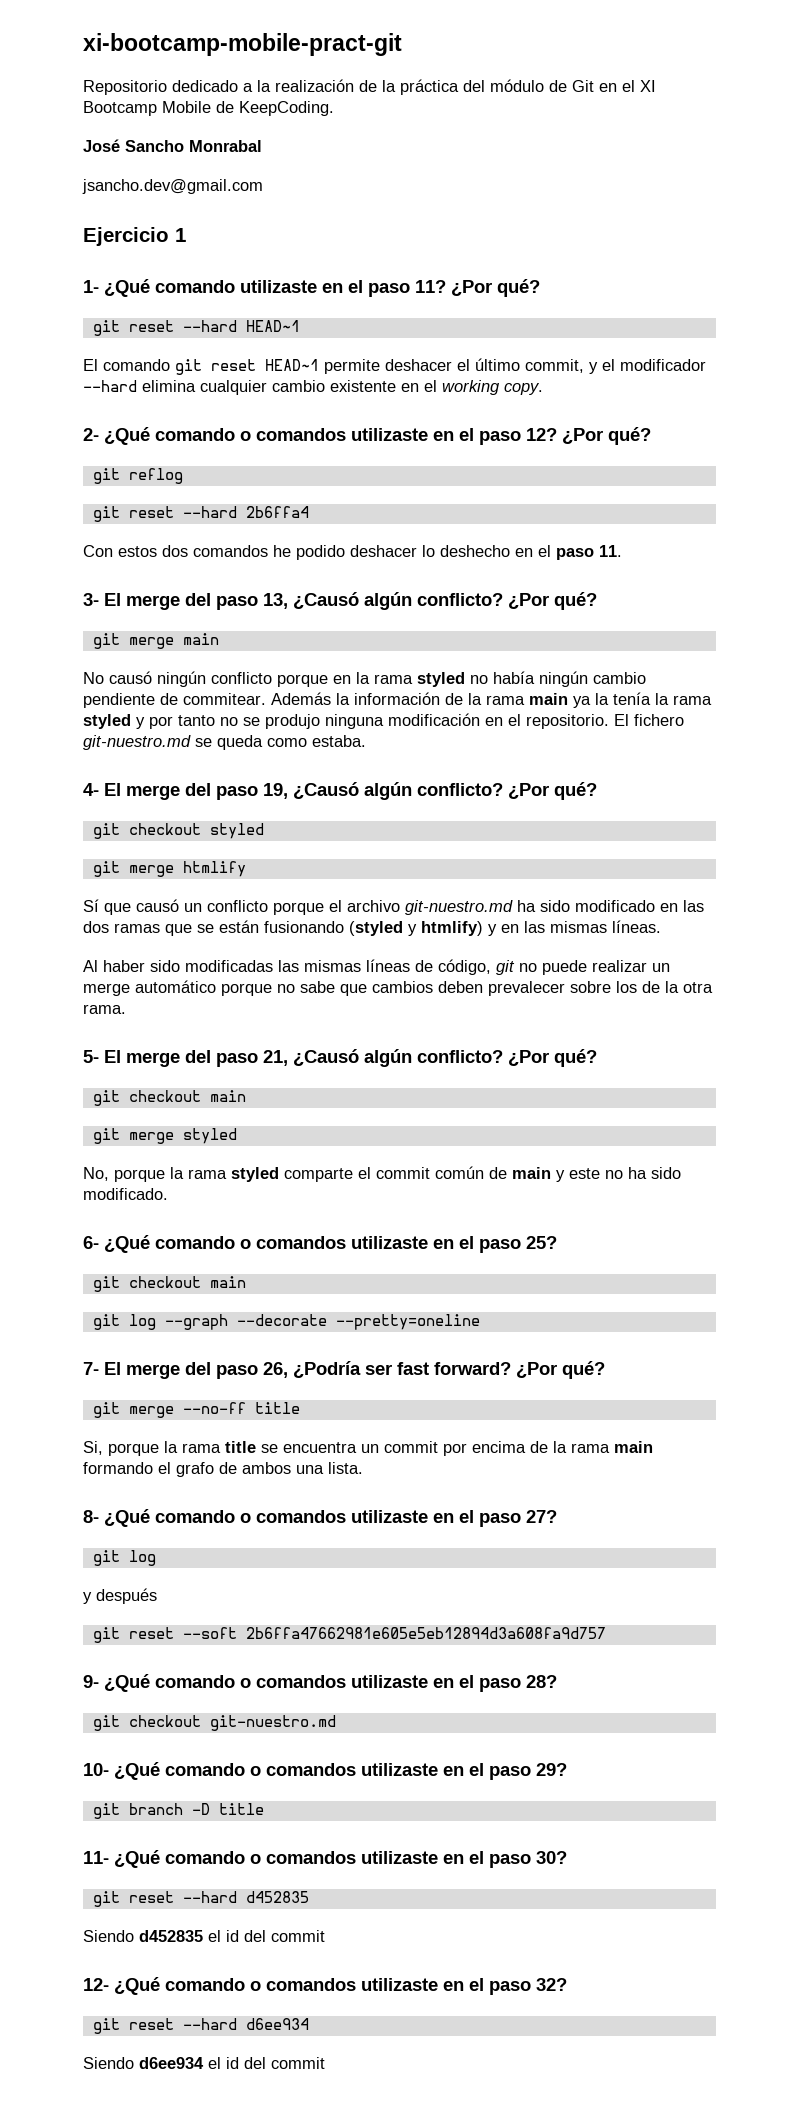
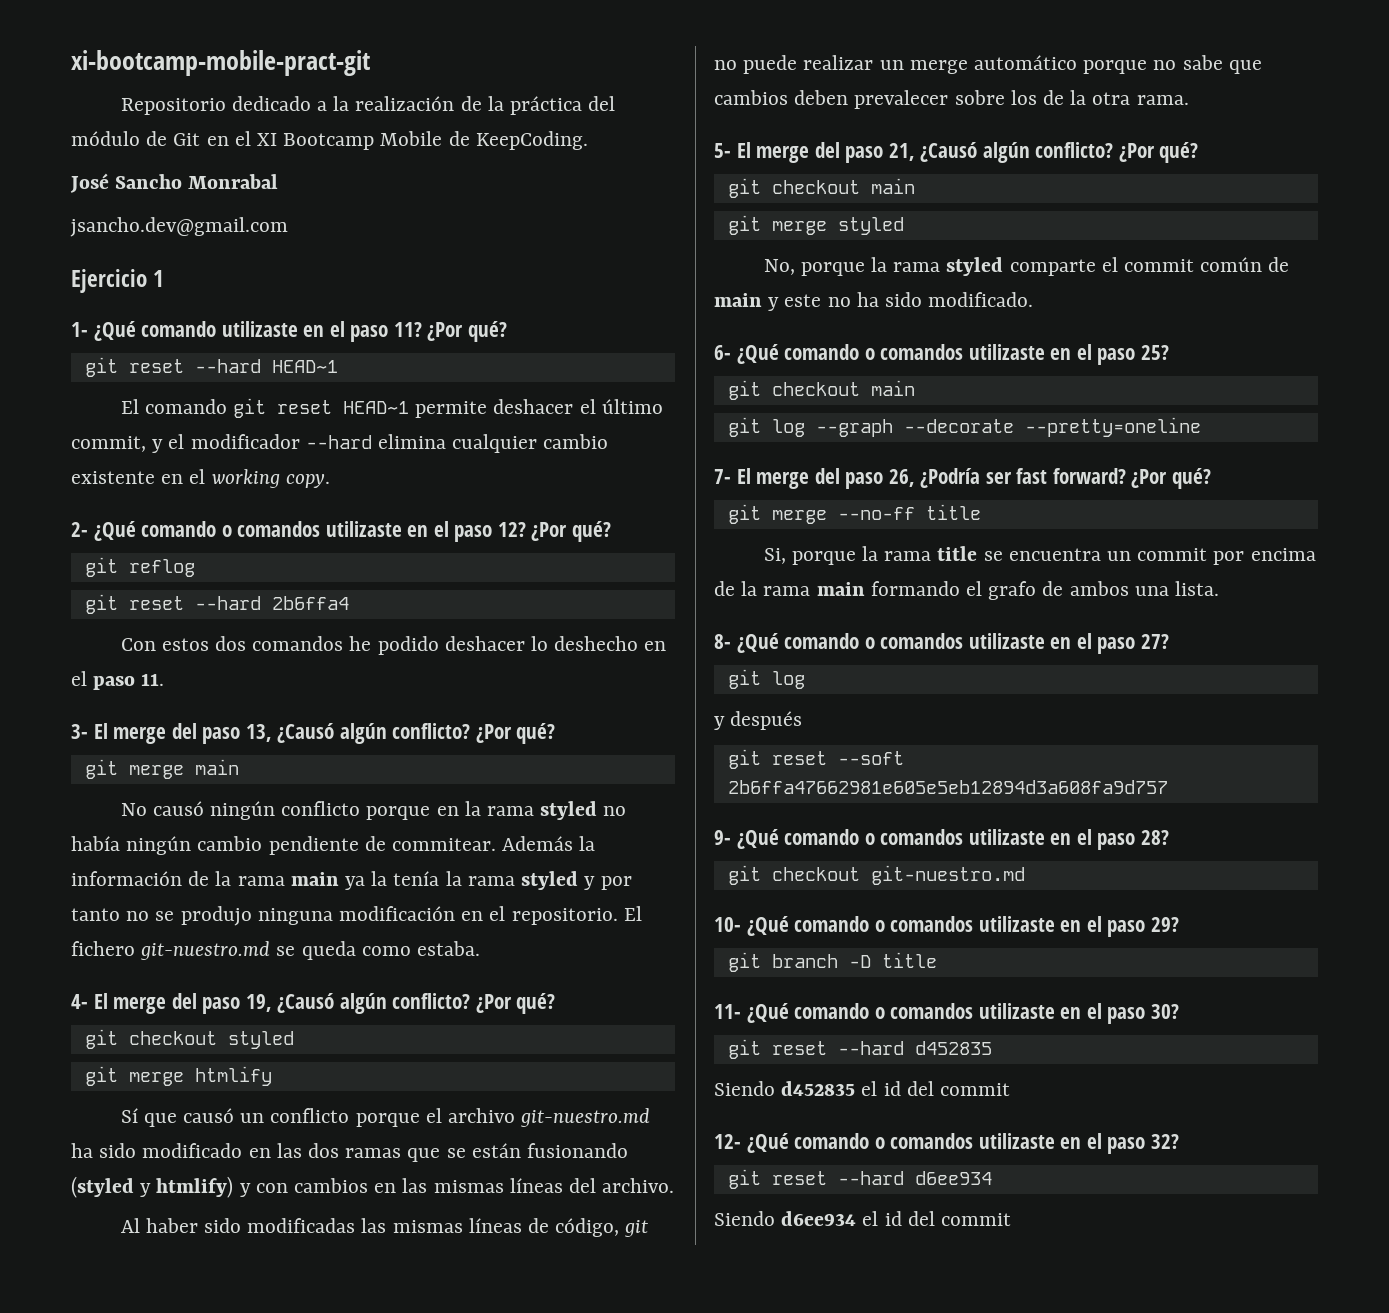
(497, 930) none -> [255,1178,369,1193] con cambios
[612,920,661,933] líneas. -> [509,1178,675,1193] líneas del archivo.

